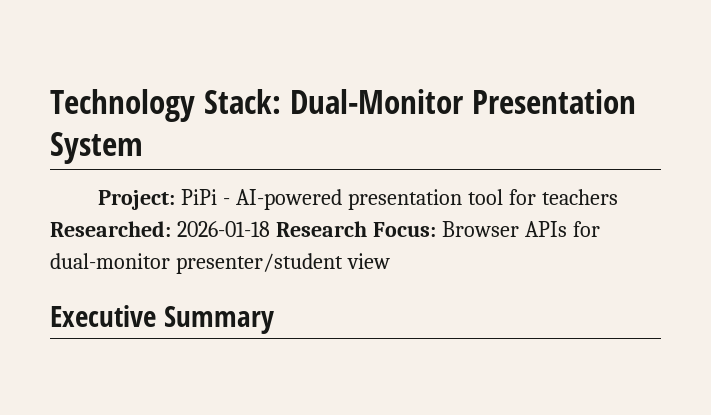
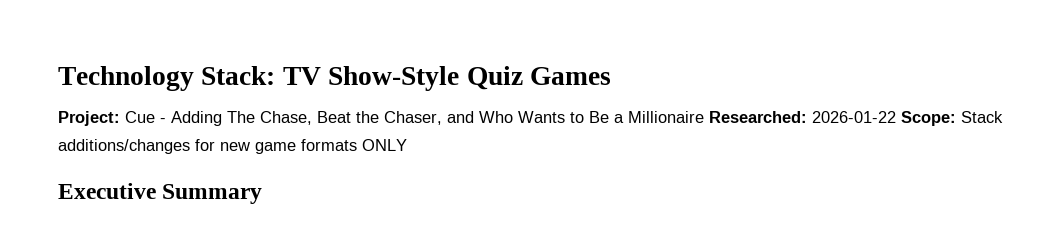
[289,89,636,114] [50,132,143,164] [98,189,618,210] [50,221,600,237] [50,253,390,274] Dual-Monitor Presentation System // Project: PiPi - AI-powered presentation tool for teachers Researched: 2026-01-18 Research Focus: Browser APIs for dual-monitor presenter/student view -> [282,66,612,91] [58,111,1003,126] [58,139,407,154] TV Show-Style Quiz Games // Project: Cue - Adding The Chase, Beat the Chaser, and Who Wants to Be a Millionaire Researched: 2026-01-22 Scope: Stack additions/changes for new game formats ONLY

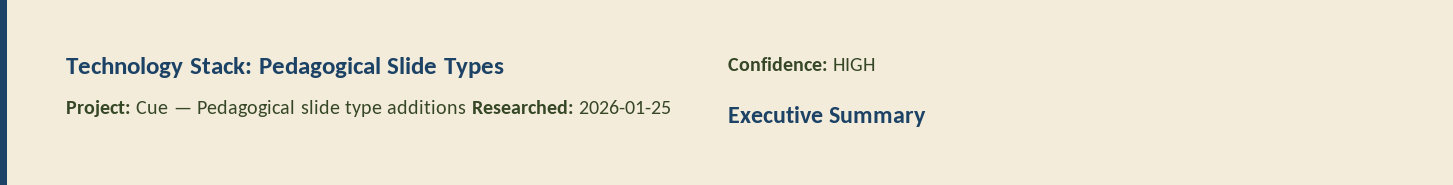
[282,66,612,91] [58,111,1003,126] [58,139,407,154] TV Show-Style Quiz Games // Project: Cue - Adding The Chase, Beat the Chaser, and Who Wants to Be a Millionaire Researched: 2026-01-22 Scope: Stack additions/changes for new game formats ONLY -> [258,57,504,78] [66,100,672,117] [728,57,876,71] Pedagogical Slide Types // Project: Cue — Pedagogical slide type additions Researched: 2026-01-25 Confidence: HIGH

